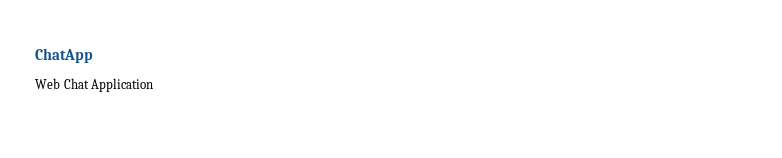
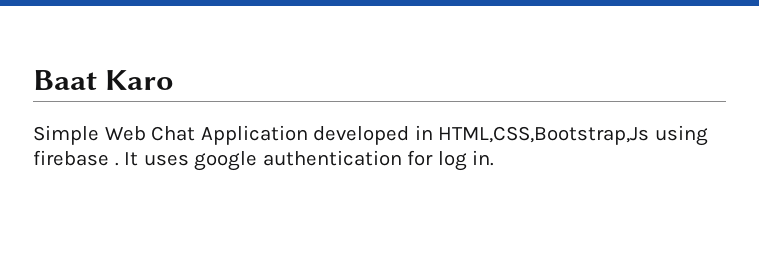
[35,48,93,63] [35,78,154,92] ChatApp // Web Chat Application -> [33,70,175,90] [33,125,708,146] [33,150,495,171] Baat Karo // Simple Web Chat Application developed in HTML,CSS,Bootstrap,Js using firebase . It uses google authentication for log in.

